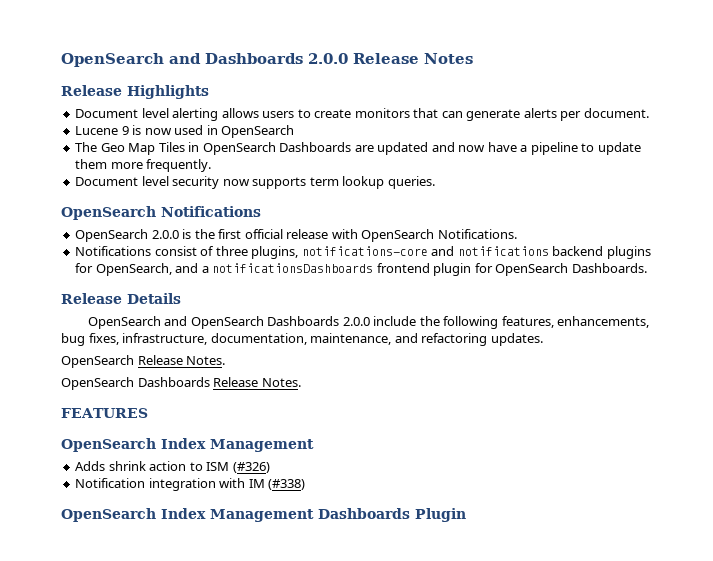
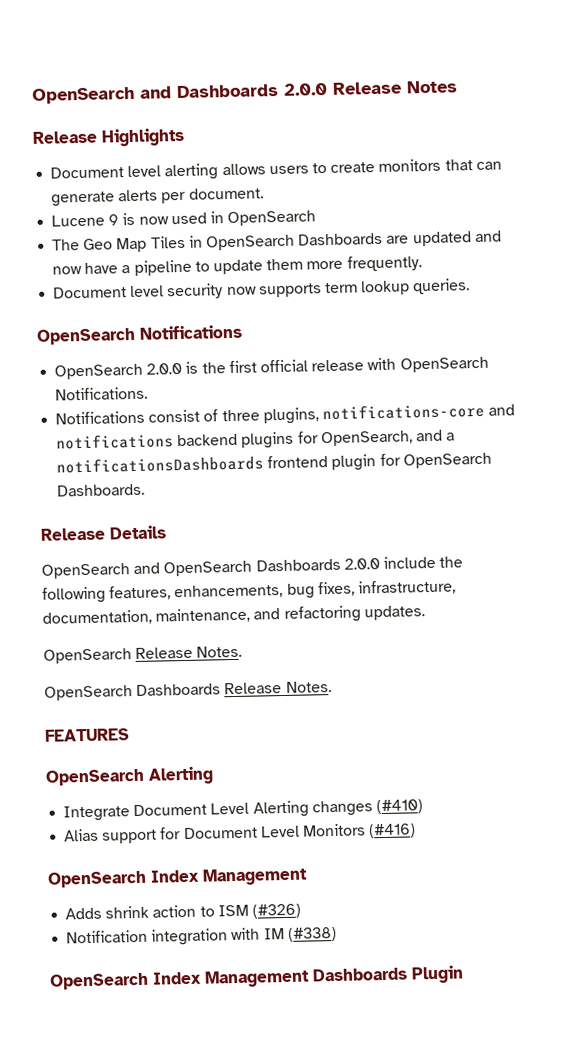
(148, 413) none -> [45,766,214,786] [63,799,423,822] [64,823,417,844] // OpenSearch Alerting // Integrate Document Level Alerting changes (#410) // Alias support for Document Level Monitors (#416)

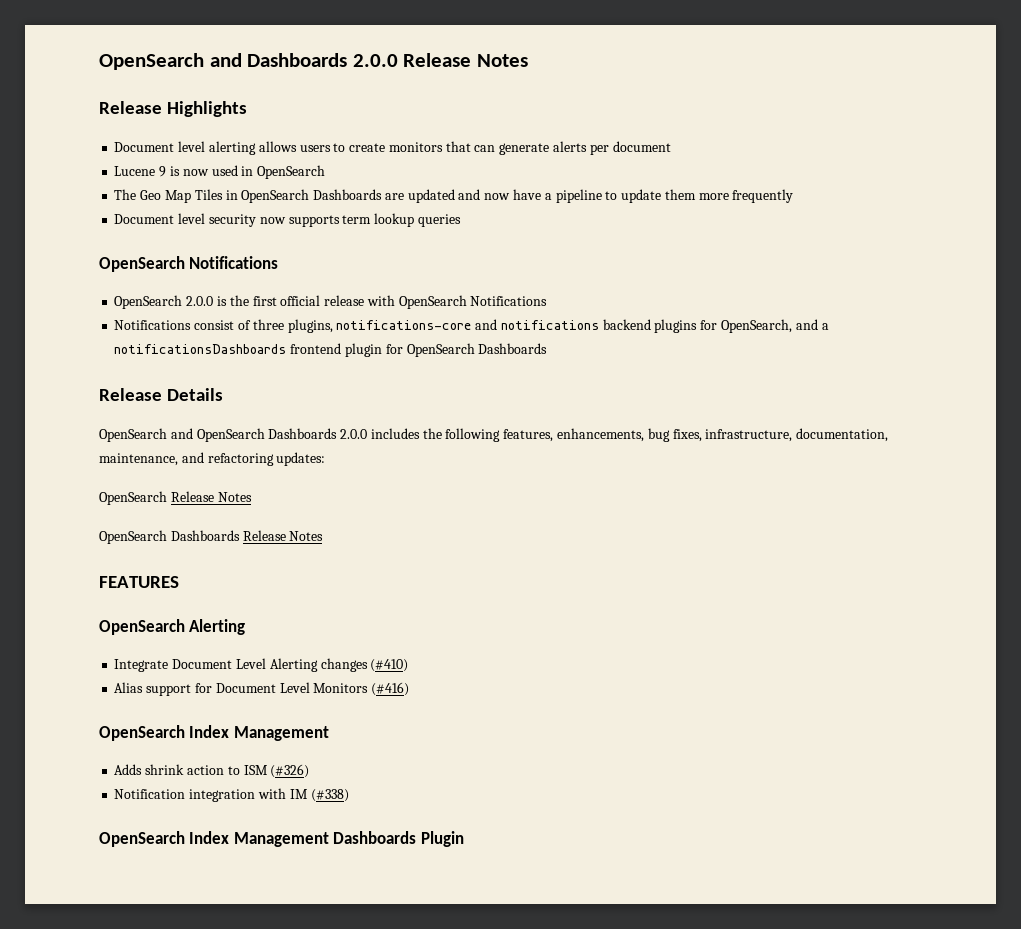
[188,187,264,200] document. -> [612,141,671,152] document
[346,255,422,272] frequently. -> [732,189,794,203] frequently
[412,278,471,295] queries. -> [417,214,461,227] queries
[55,386,149,401] Notifications. -> [470,296,548,306] Notifications
[57,483,146,497] Dashboards. -> [478,343,548,354] Dashboards
[382,555,436,569] include -> [370,428,420,439] includes
[363,605,425,621] updates. -> [276,452,326,466] updates:
[196,645,243,658] Notes. -> [217,492,252,502] Notes
[285,681,332,693] Notes. -> [289,531,324,541] Notes

